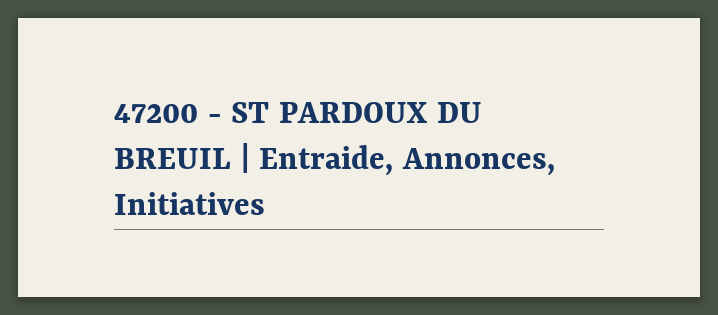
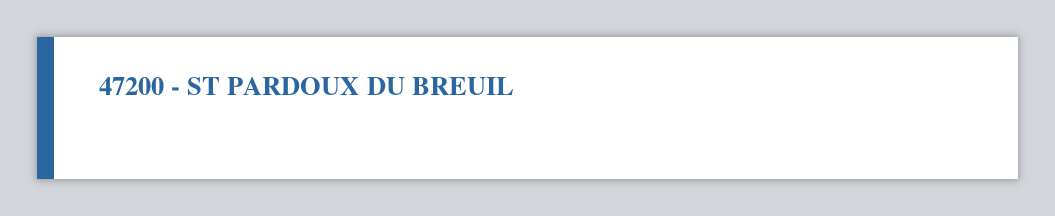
[240,143,556,176] [114,192,265,215] | Entraide, Annonces, Initiatives -> (514, 86) none

